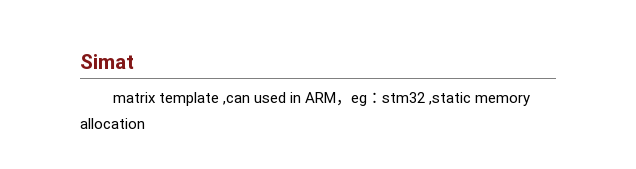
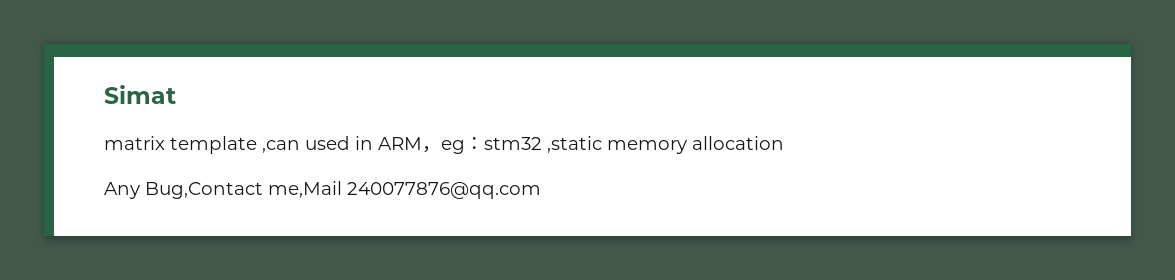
(145, 123) none -> [104,181,541,199] // Any Bug,Contact me,Mail 240077876@qq.com

